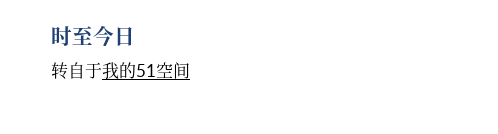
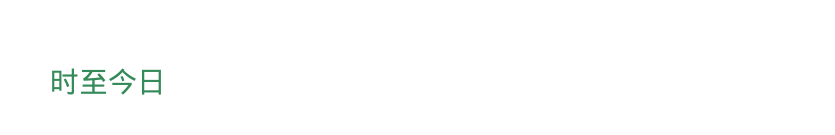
[51,62,190,80] // 转自于我的51空间 -> (166, 82) none

